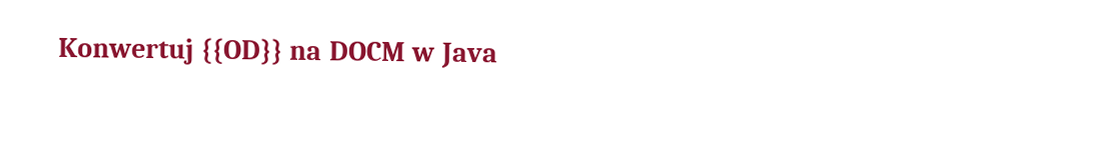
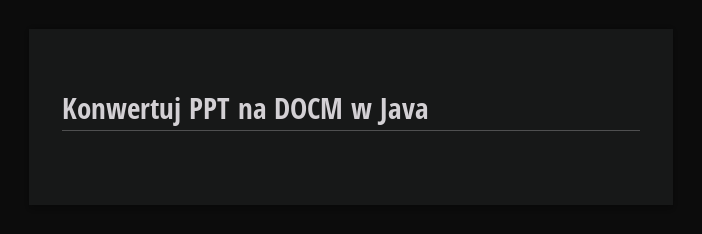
[200,37,283,65] {{OD}} -> [188,98,230,119] PPT

